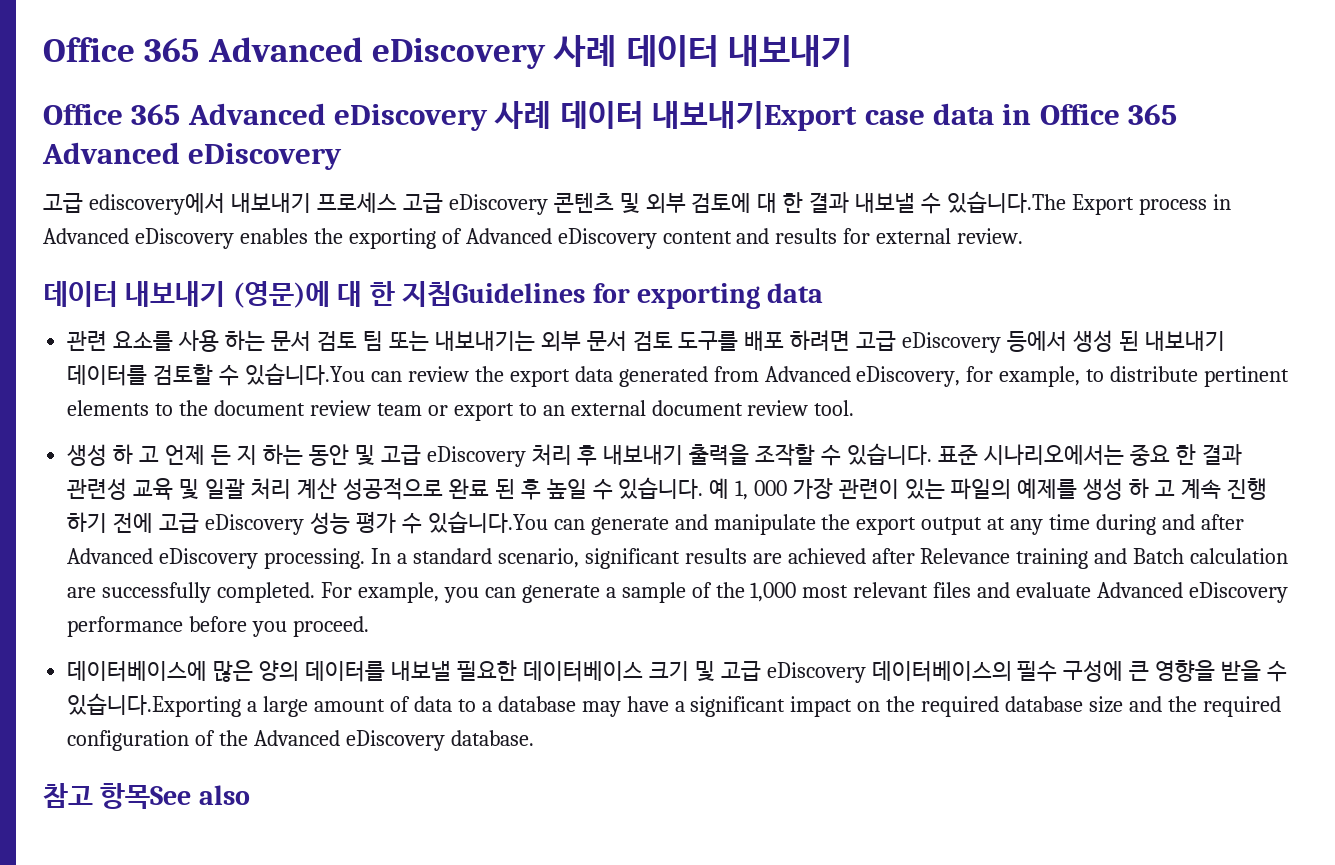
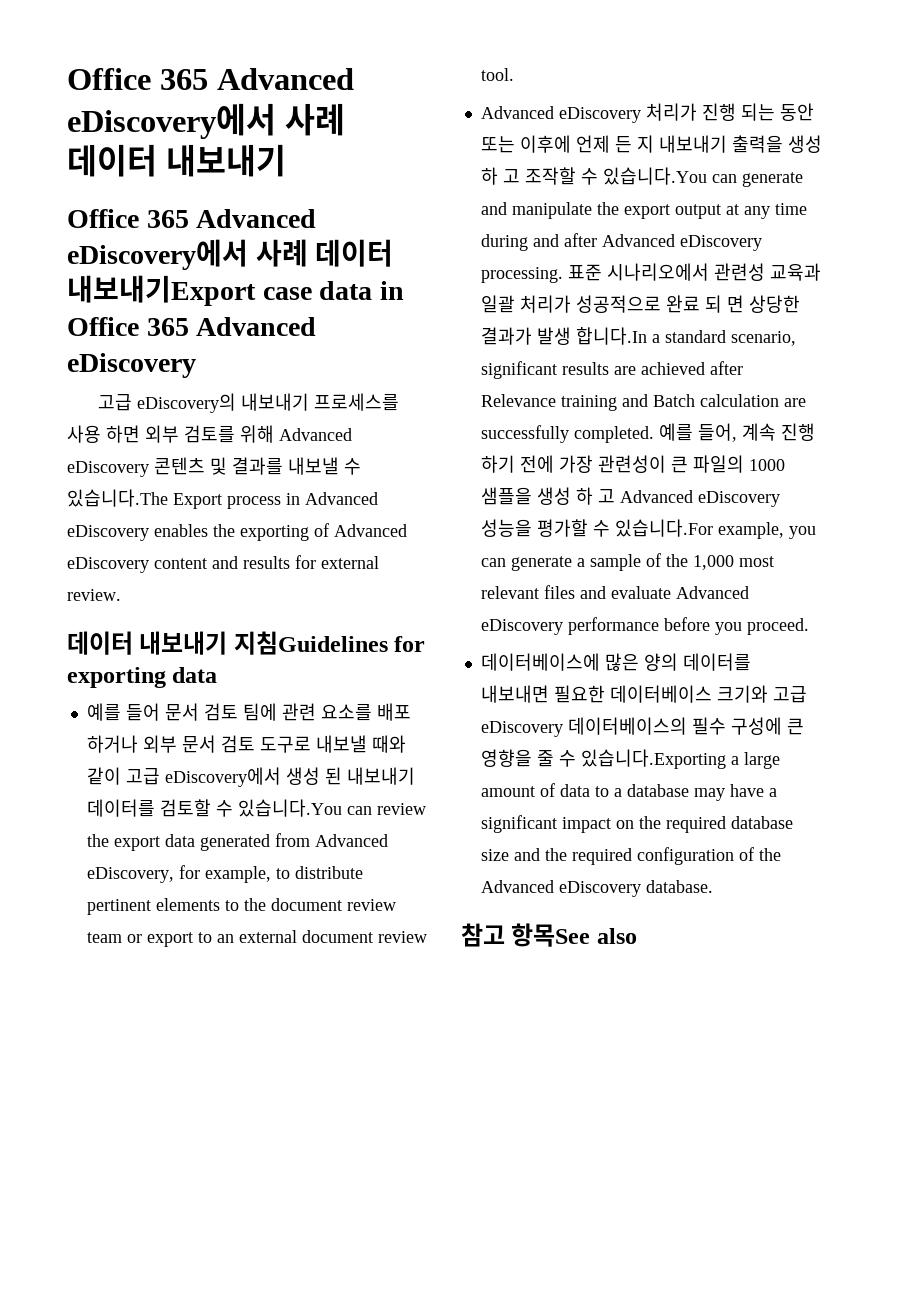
[43,37,546,69] Office 365 Advanced eDiscovery -> [67,68,354,90] [67,103,276,139] Office 365 Advanced eDiscovery에서
[334,104,489,131] eDiscovery -> [67,239,248,270] eDiscovery에서
[88,192,850,215] ediscovery에서 내보내기 프로세스 고급 eDiscovery 콘텐츠 및 외부 검토에 대 한 결과 -> [136,393,399,413] [67,425,352,443] [67,457,283,477] eDiscovery의 내보내기 프로세스를 사용 하면 외부 검토를 위해 Advanced eDiscovery 콘텐츠 및 결과를
[232,281,395,308] (영문)에 대 한 -> (228, 643) none
[67,330,1068,353] 관련 요소를 사용 하는 문서 검토 팀 또는 내보내기는 외부 문서 검토 도구를 배포 하려면 고급 eDiscovery 등에서 -> [86,703,411,721] [86,735,406,753] [86,767,281,787] 예를 들어 문서 검토 팀에 관련 요소를 배포 하거나 외부 문서 검토 도구로 내보낼 때와 같이 고급 eDiscovery에서
[67,443,1242,467] [67,477,1267,500] [67,511,396,535] 생성 하 고 언제 든 지 하는 동안 및 고급 eDiscovery 처리 후 내보내기 출력을 조작할 수 있습니다. 표준 시나리오에서는 중요 한 결과 관련성 교육 및 일괄 처리 계산 성공적으로 완료 된 후 높일 수 있습니다. 예 1, 000 가장 관련이 있는 파일의 예제를 생성 하 고 계속 진행 하기 전에 고급 eDiscovery 성능 평가 -> [480,103,814,123] [480,135,822,153] [480,167,576,185] Advanced eDiscovery 처리가 진행 되는 동안 또는 이후에 언제 든 지 내보내기 출력을 생성 하 고 조작할
[371,548,392,564] In -> [567,263,821,281] [480,295,800,313] [480,327,647,345] 표준 시나리오에서 관련성 교육과 일괄 처리가 성공적으로 완료 되 면 상당한 결과가 발생 합니다.In
[321,582,353,598] For -> [658,423,815,442] [480,455,785,473] [480,487,780,507] [480,519,713,537] 예를 들어, 계속 진행 하기 전에 가장 관련성이 큰 파일의 1000 샘플을 생성 하 고 Advanced eDiscovery 성능을 평가할 수 있습니다.For
[390,661,451,681] 내보낼 -> [480,685,549,703] 내보내면
[648,661,715,681] 크기 및 -> [716,685,768,703] 크기와
[1221,660,1262,681] 받을 -> [536,750,554,767] 줄

